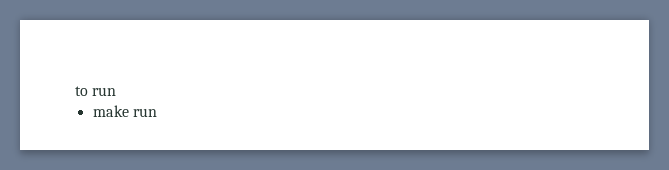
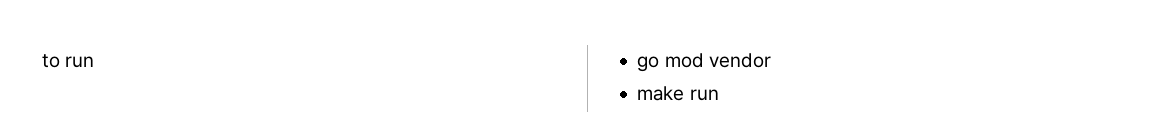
(117, 91) none -> [637,53,771,72] // go mod vendor

